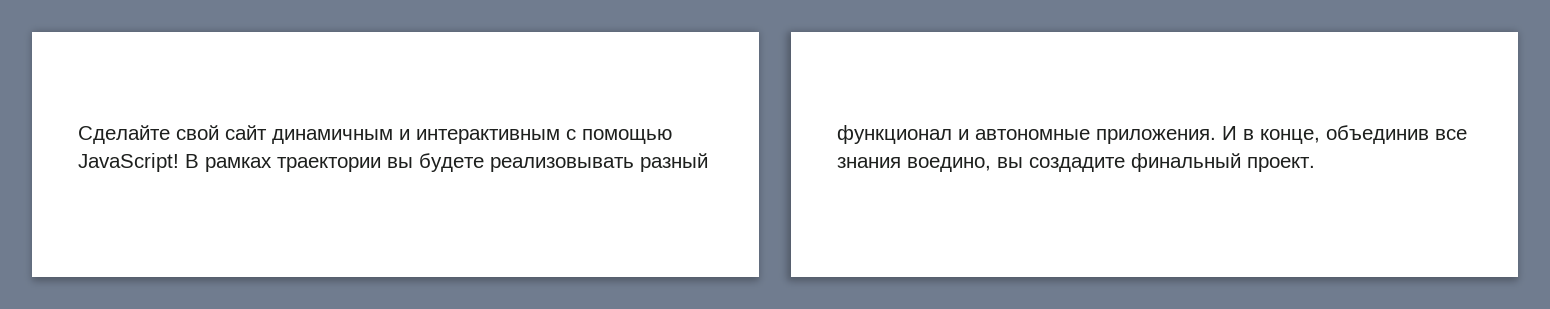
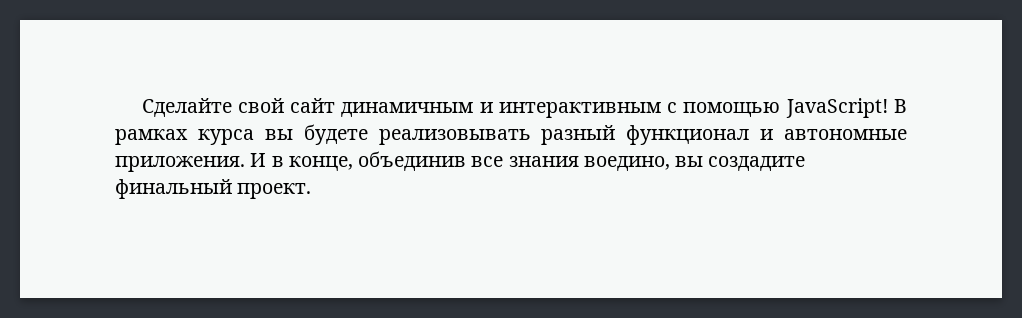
[277,157,381,172] траектории -> [197,129,254,145] курса

